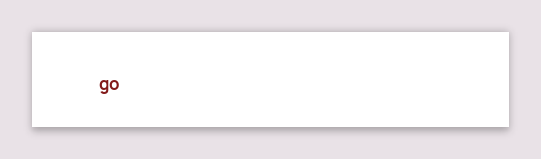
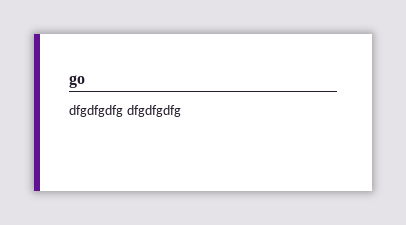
(120, 87) none -> [69,105,181,117] // dfgdfgdfg dfgdfgdfg

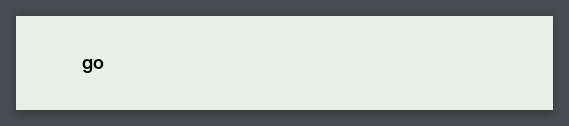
[69,105,181,117] // dfgdfgdfg dfgdfgdfg -> (104, 66) none

